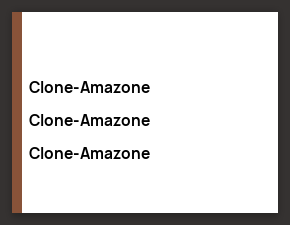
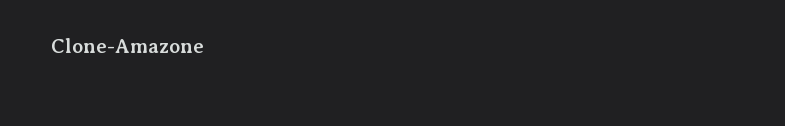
[29,81,150,93] [29,114,150,126] [29,147,150,159] Clone-Amazone // Clone-Amazone // Clone-Amazone -> [51,38,204,53] Clone-Amazone

